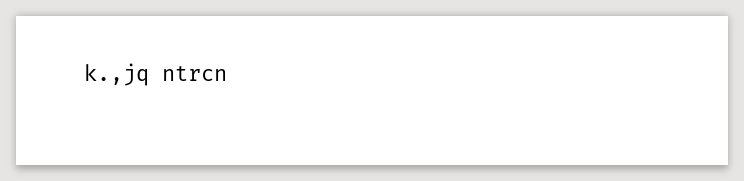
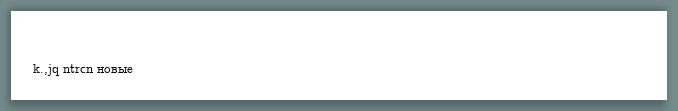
(227, 73) none -> [97,67,133,73] новые

